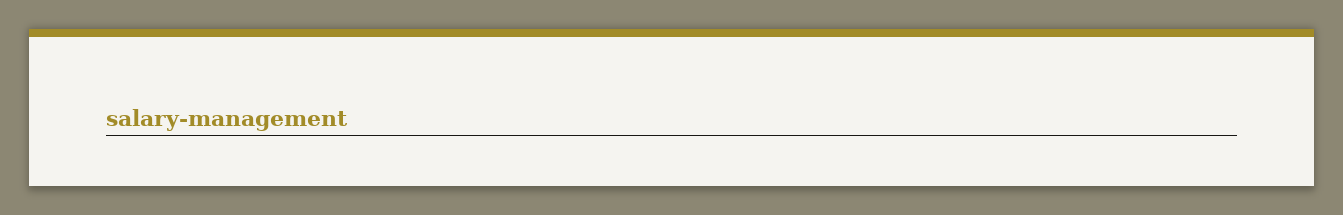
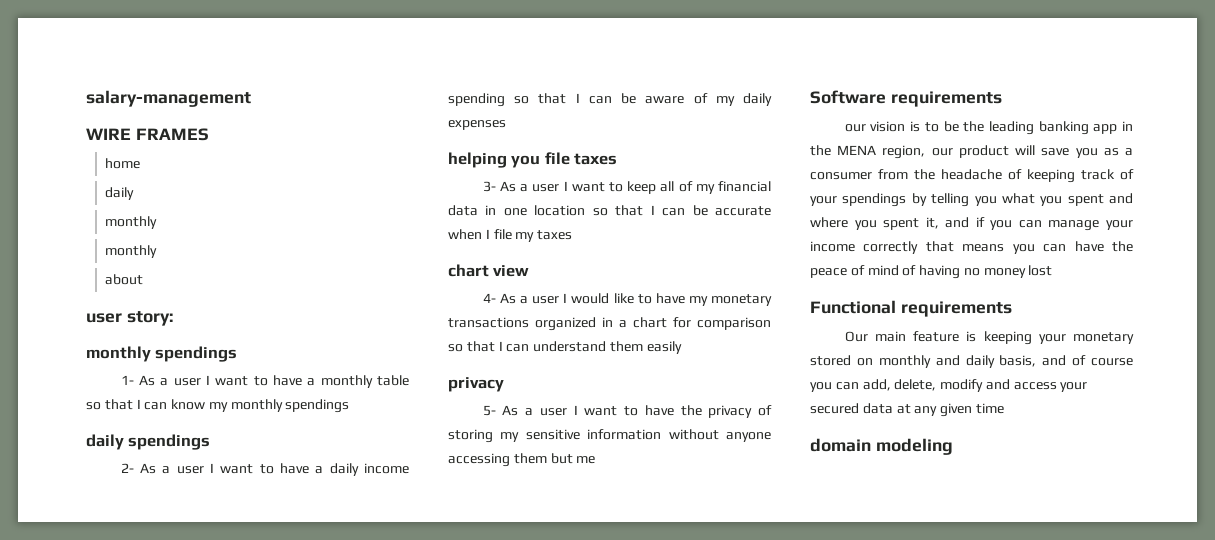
(348, 120) none -> [86,128,209,141] [104,158,140,169] [104,187,134,200] [104,216,157,229] [104,245,157,258] [104,274,143,285] [86,311,173,326] [86,346,238,362] [120,375,409,388] [86,399,350,413] [86,434,211,450] [120,463,409,476] [448,93,772,107] [448,120,506,130] [448,152,618,168] [482,181,771,194] [448,205,771,216] [448,229,573,242] [448,264,530,277] [482,293,772,306] [448,317,771,331] [448,341,682,354] [448,377,504,392] [482,405,772,418] [448,429,771,443] [448,453,596,467] [810,90,1002,107] [844,121,1133,135] [810,145,1133,159] [810,169,1134,183] [810,193,1133,207] [810,217,1133,231] [810,241,1133,254] [810,265,1053,279] [810,300,1012,317] [844,331,1134,345] [810,355,1133,368] [810,379,1088,392] [810,403,1004,417] [810,438,953,455] // WIRE FRAMES // home // daily // monthly // monthly // about // user story: // monthly spendings // 1- As a user I want to have a monthly table so that I can know my monthly spendings // daily spendings // 2- As a user I want to have a daily income spending so that I can be aware of my daily expenses // helping you file taxes // 3- As a user I want to keep all of my financial data in one location so that I can be accurate when I file my taxes // chart view // 4- As a user I would like to have my monetary transactions organized in a chart for comparison so that I can understand them easily // privacy // 5- As a user I want to have the privacy of storing my sensitive information without anyone accessing them but me // Software requirements // our vision is to be the leading banking app in the MENA region, our product will save you as a consumer from the headache of keeping track of your spendings by telling you what you spent and where you spent it, and if you can manage your income correctly that means you can have the peace of mind of having no money lost // Functional requirements // Our main feature is keeping your monetary stored on monthly and daily basis, and of course you can add, delete, modify and access your secured data at any given time // domain modeling

